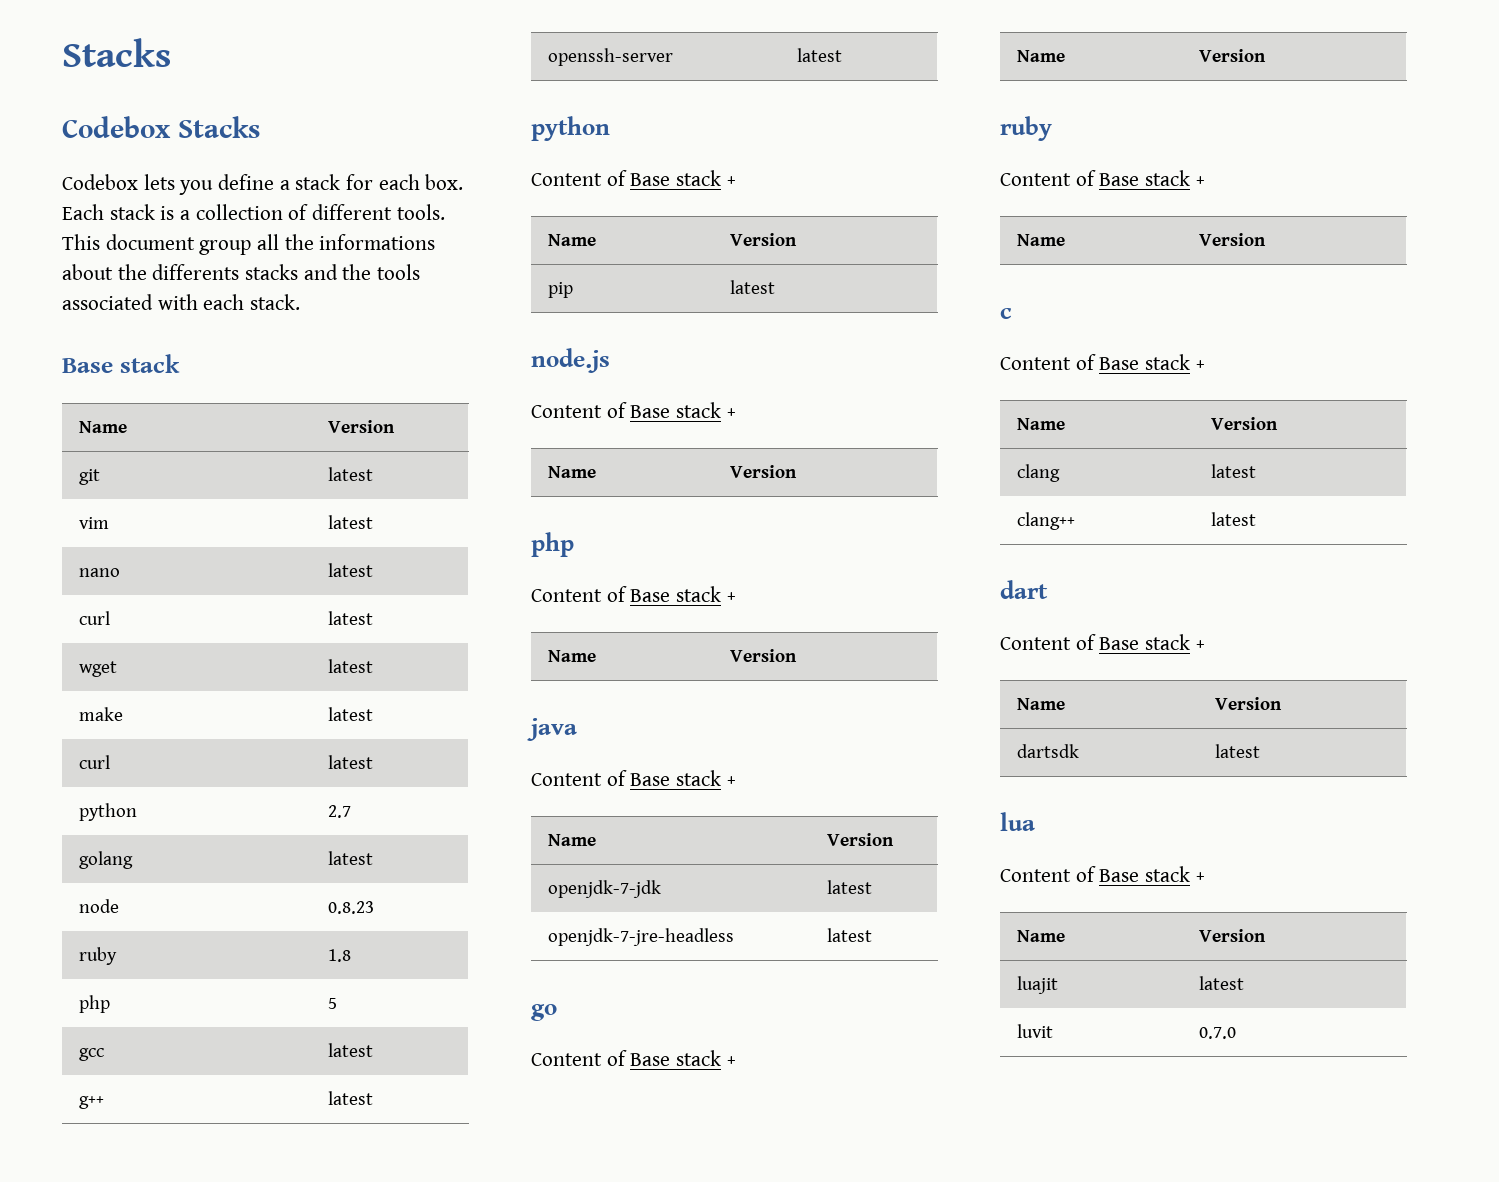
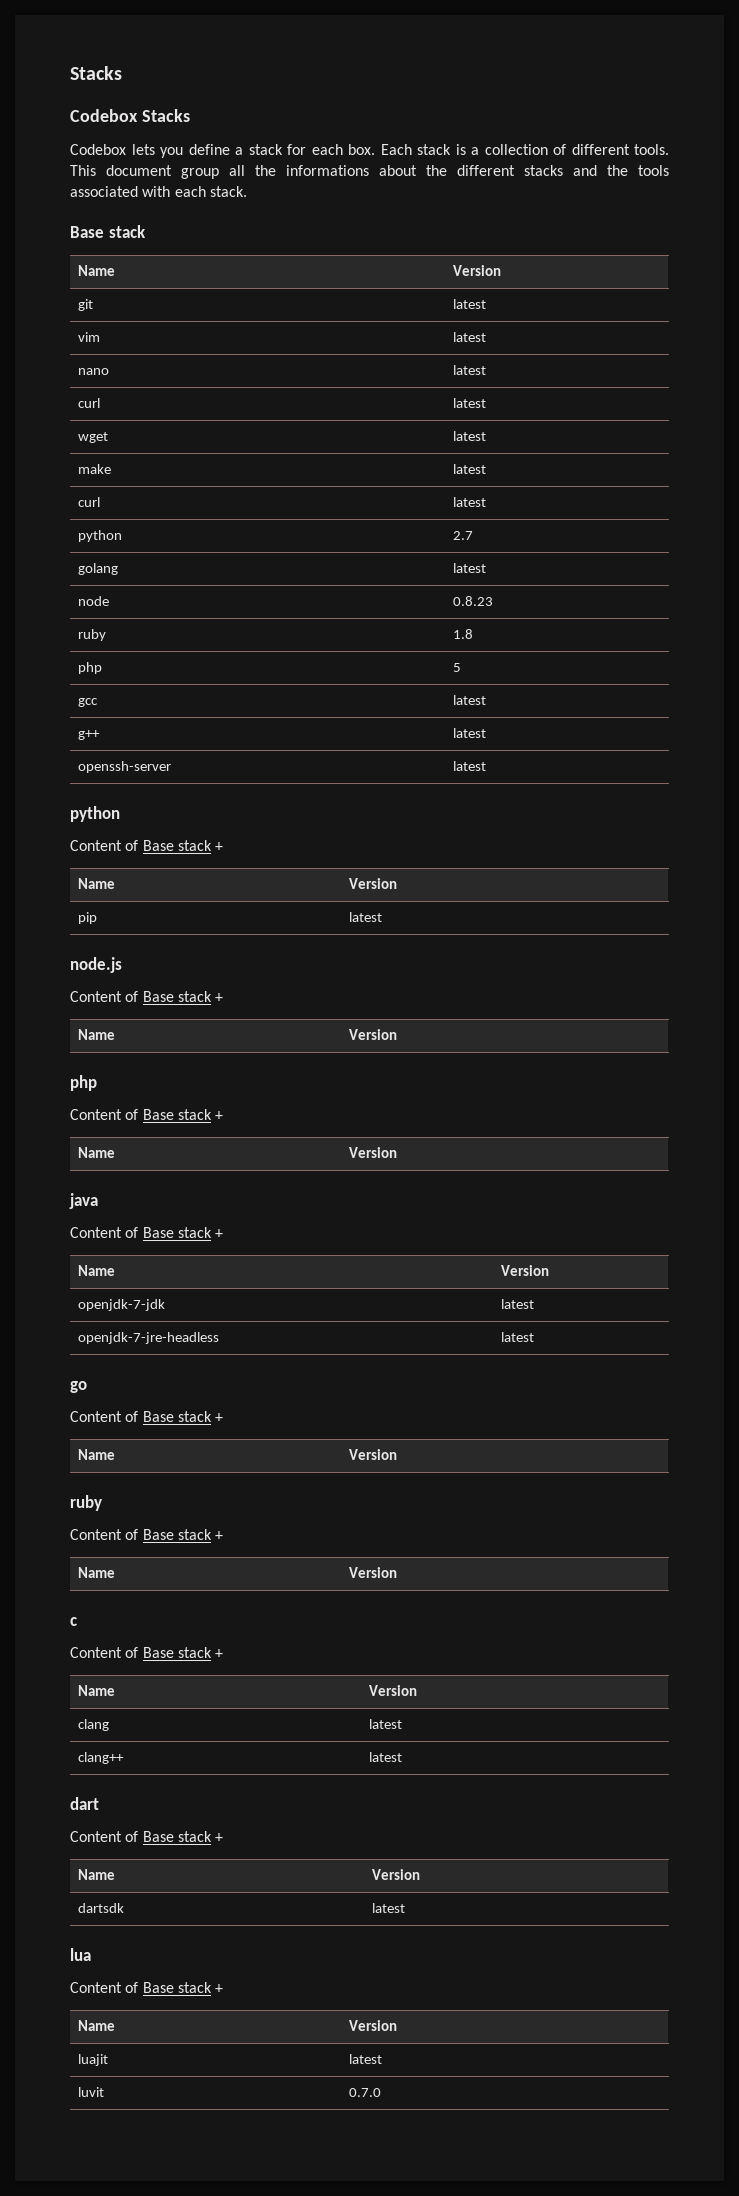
[152,264,240,280] differents -> [457,165,515,176] different

